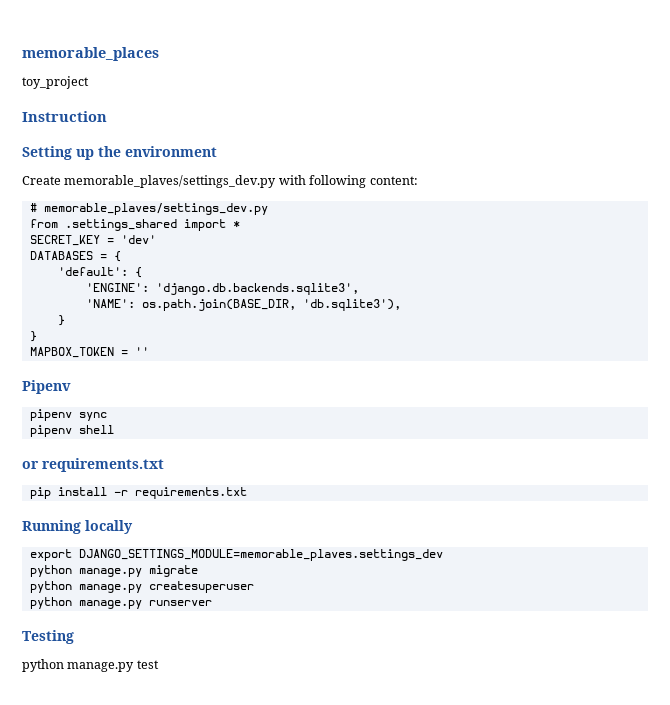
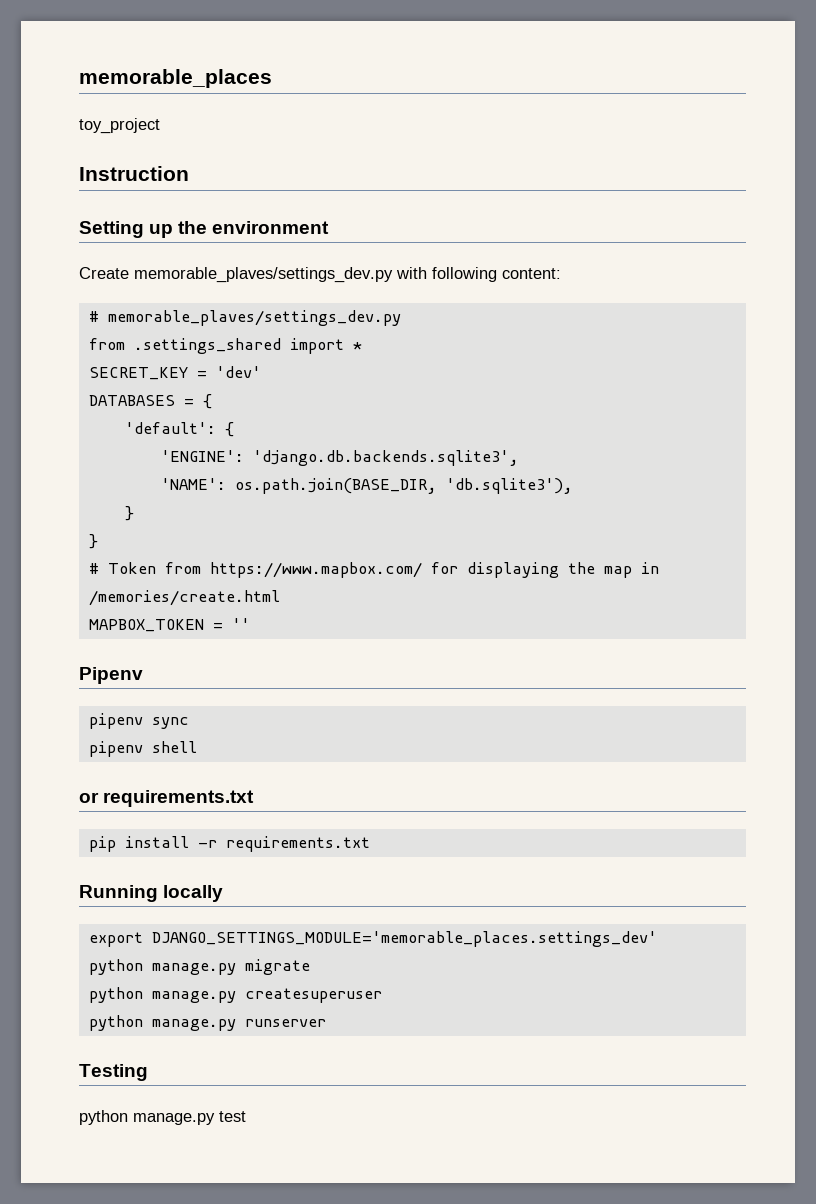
(37, 336) none -> [88,562,659,578] [88,590,280,606] // # Token from https://www.mapbox.com/ for displaying the map in /memories/create.html
[78,549,443,561] DJANGO_SETTINGS_MODULE=memorable_plaves.settings_dev -> [151,931,657,947] DJANGO_SETTINGS_MODULE='memorable_places.settings_dev'

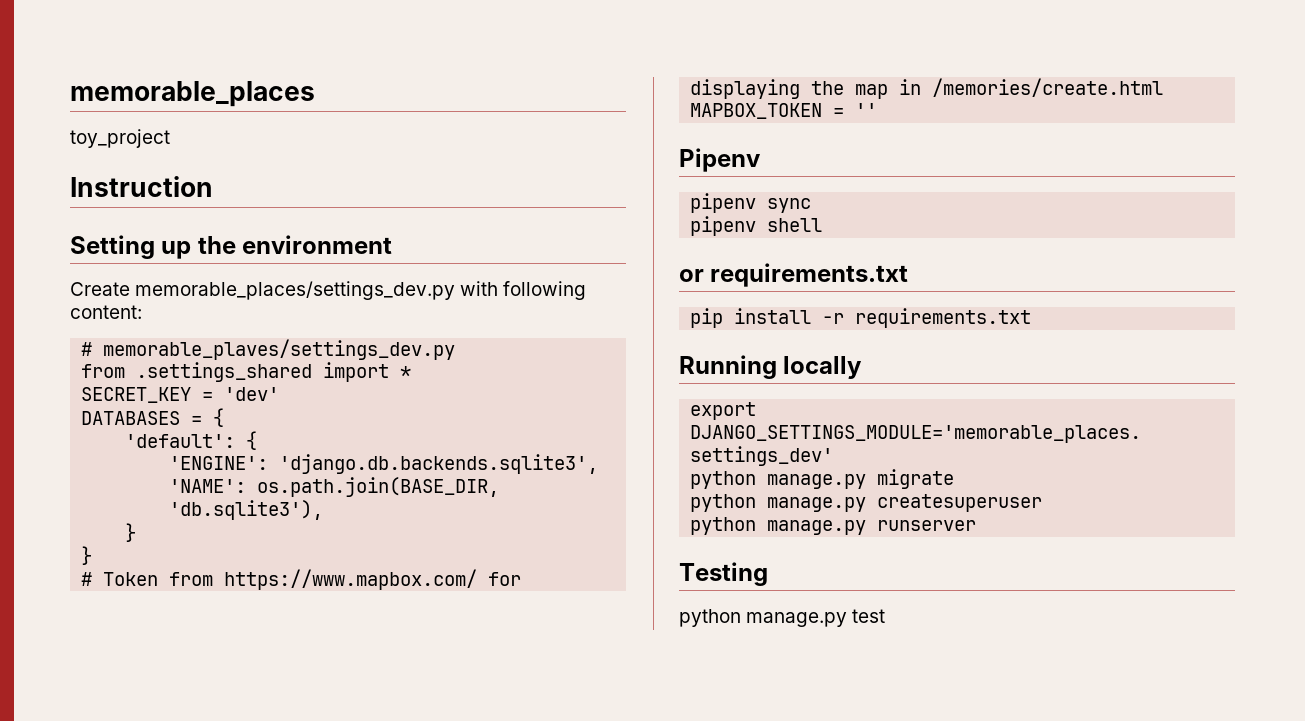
[134,267,393,283] memorable_plaves/settings_dev.py -> [135,281,456,300] memorable_places/settings_dev.py

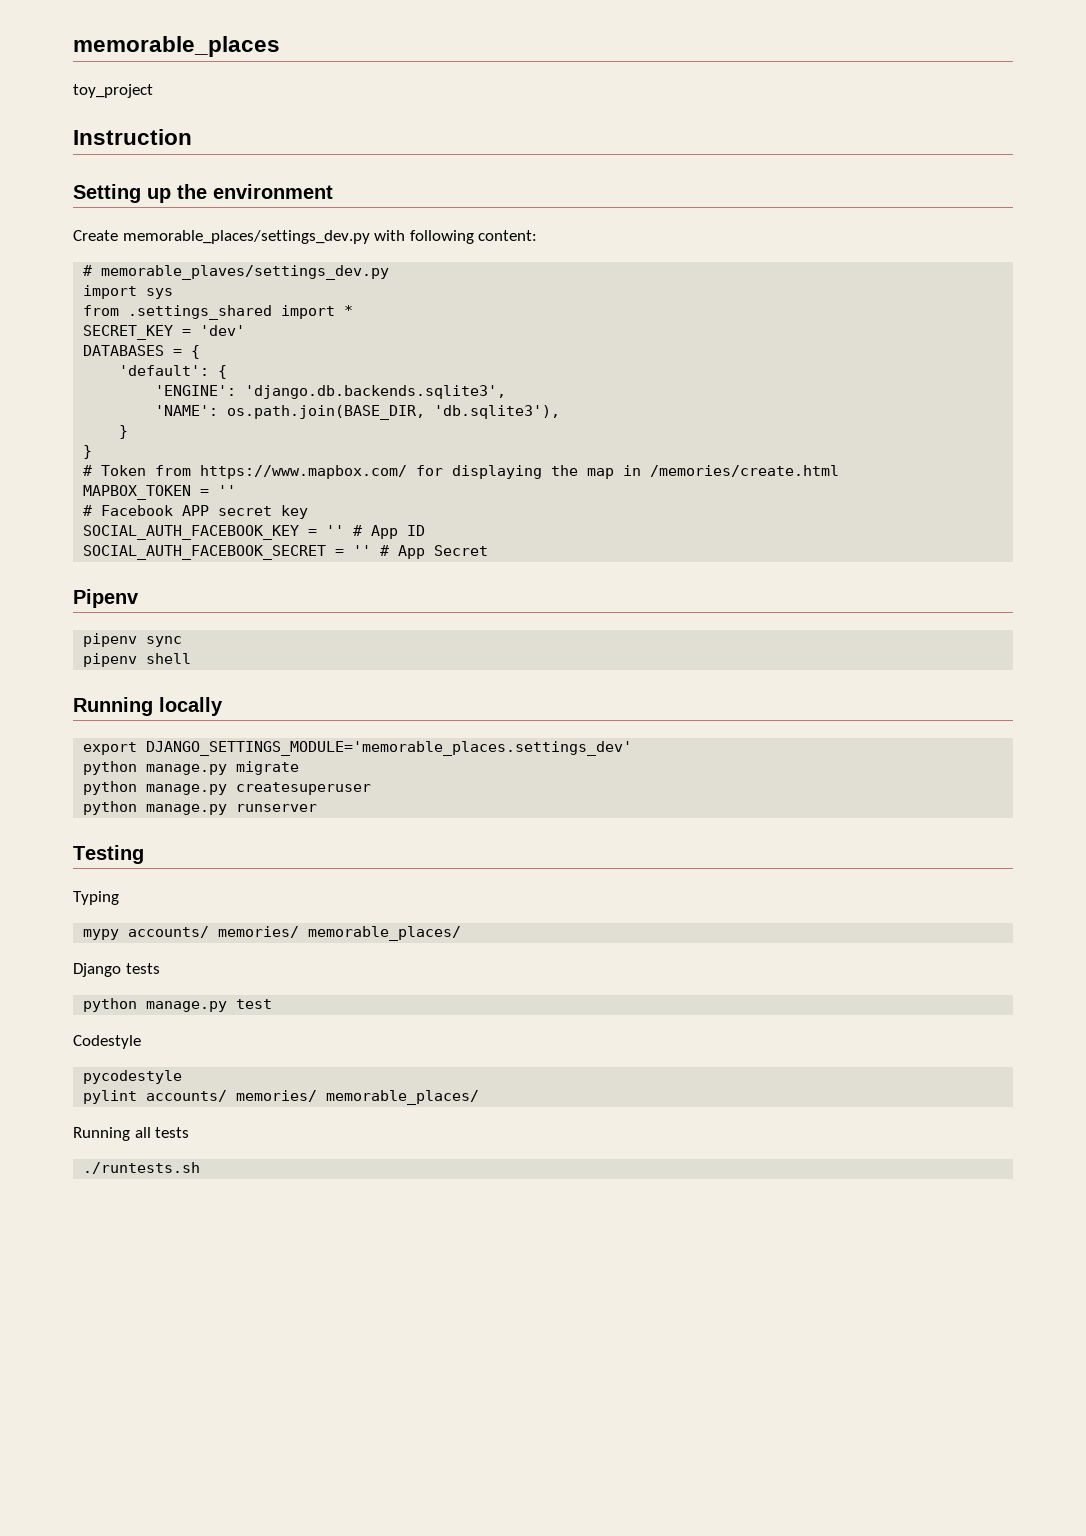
(456, 349) none -> [83,285,174,299] // import sys
(878, 110) none -> [83,505,309,519] [83,525,426,540] [83,545,489,560] // # Facebook APP secret key // SOCIAL_AUTH_FACEBOOK_KEY = '' # App ID // SOCIAL_AUTH_FACEBOOK_SECRET = '' # App Secret
[679,263,909,287] [690,308,1032,328] // or requirements.txt // pip install -r requirements.txt -> (192, 658) none
[679,609,886,627] python manage.py test -> [73,891,119,905] [83,926,462,941] [73,963,160,977] [83,998,273,1012] [73,1035,141,1049] [83,1070,183,1084] [83,1090,480,1105] [73,1127,190,1141] [83,1162,201,1174] Typing // mypy accounts/ memories/ memorable_places/ // Django tests // python manage.py test // Codestyle // pycodestyle // pylint accounts/ memories/ memorable_places/ // Running all tests // ./runtests.sh

